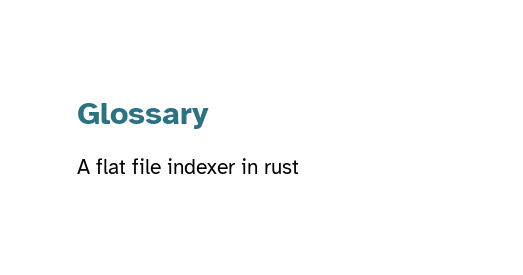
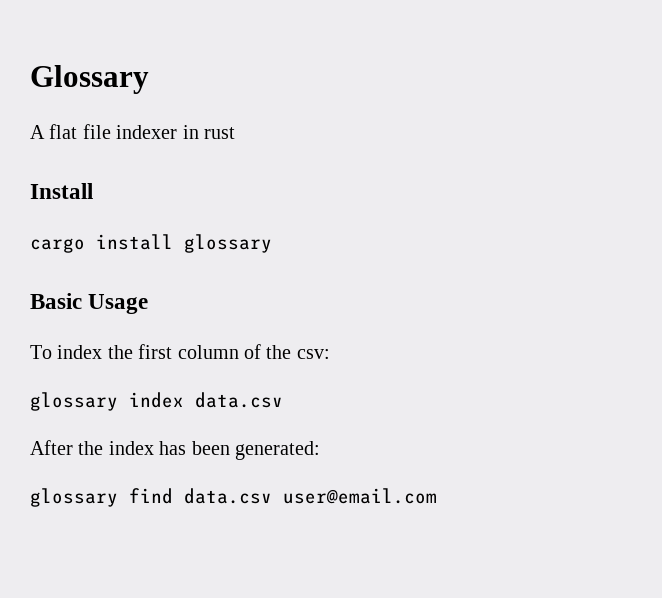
(299, 167) none -> [30,183,93,199] [30,234,272,253] [30,293,149,314] [30,344,330,359] [30,392,283,411] [30,440,320,460] [30,488,437,507] // Install // cargo install glossary // Basic Usage // To index the first column of the csv: // glossary index data.csv // After the index has been generated: // glossary find data.csv user@email.com

